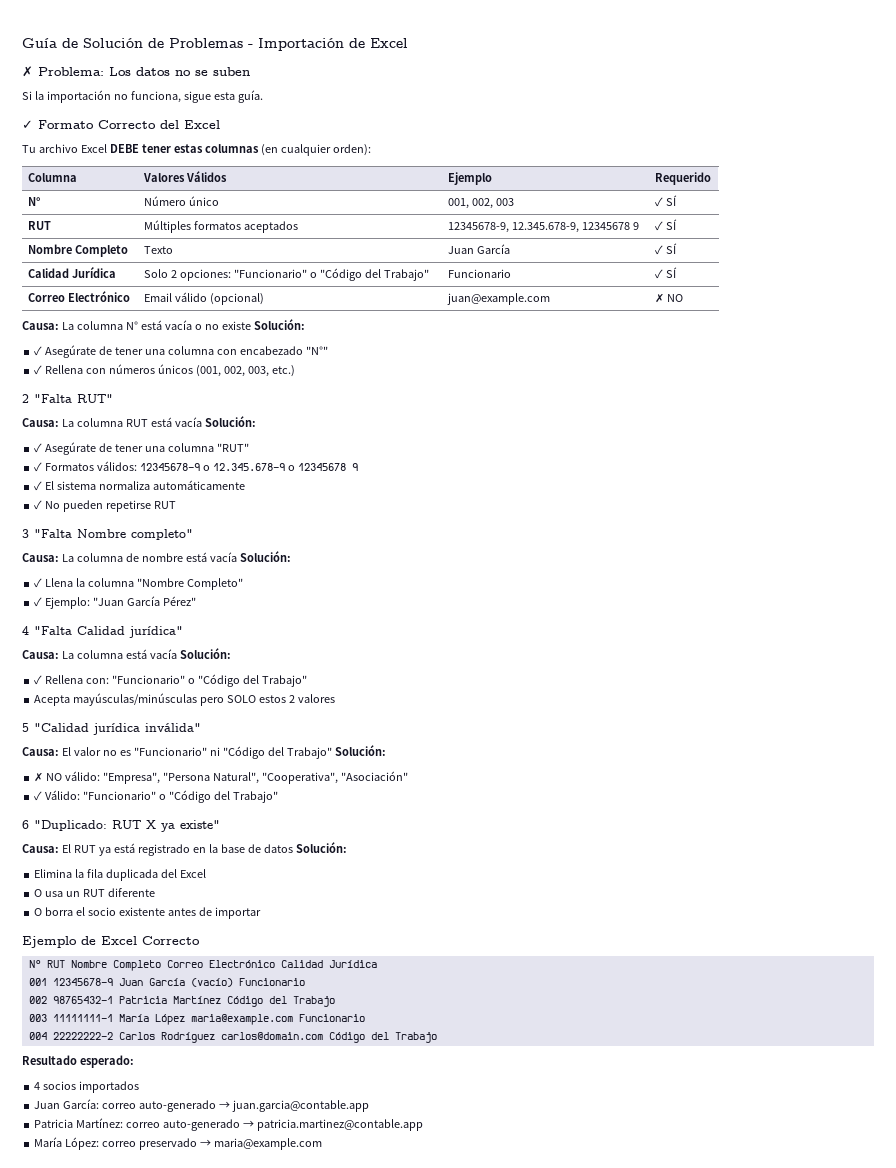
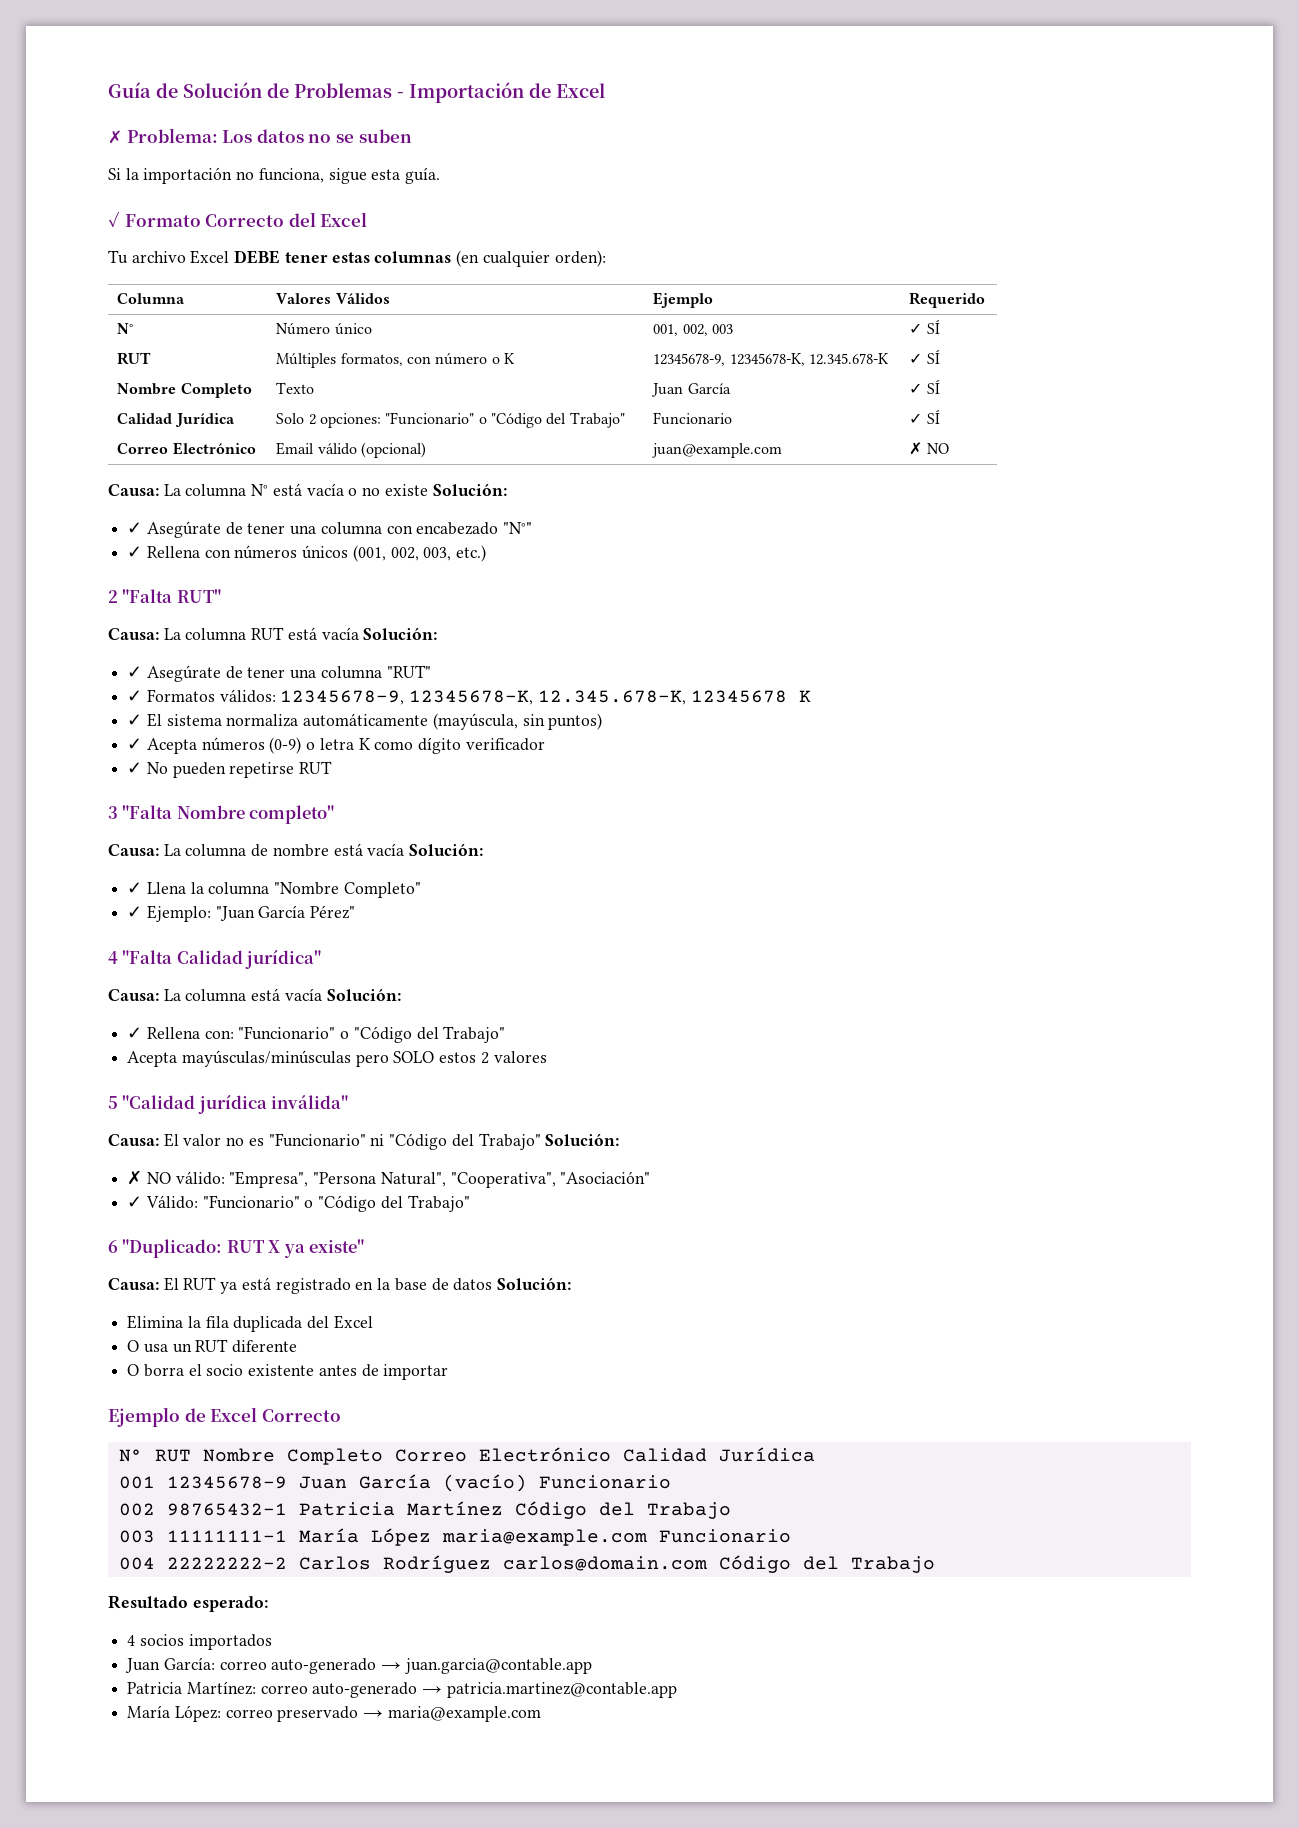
[194,221,299,233] [448,222,640,233] formatos aceptados | 12345678-9, 12.345.678-9, 12345678 9 -> [340,353,515,366] [653,353,889,366] formatos, con número o K | 12345678-9, 12345678-K, 12.345.678-K
[140,463,358,471] 12345678-9 o 12.345.678-9 o 12345678 9 -> [280,690,811,705] 12345678-9, 12345678-K, 12.345.678-K, 12345678 K
(245, 485) none -> [432,713,603,730] [127,737,545,754] (mayúscula, sin puntos) // ✓ Acepta números (0-9) o letra K como dígito verificador

